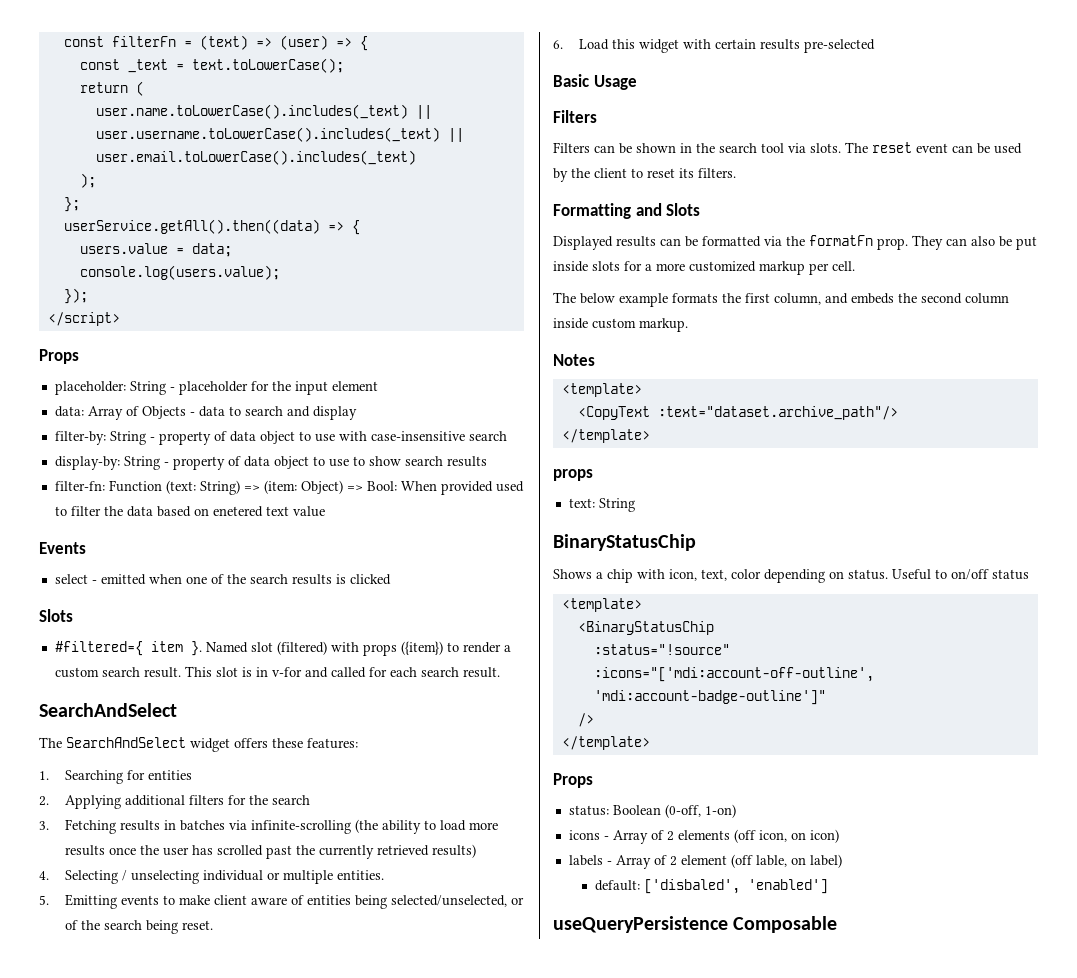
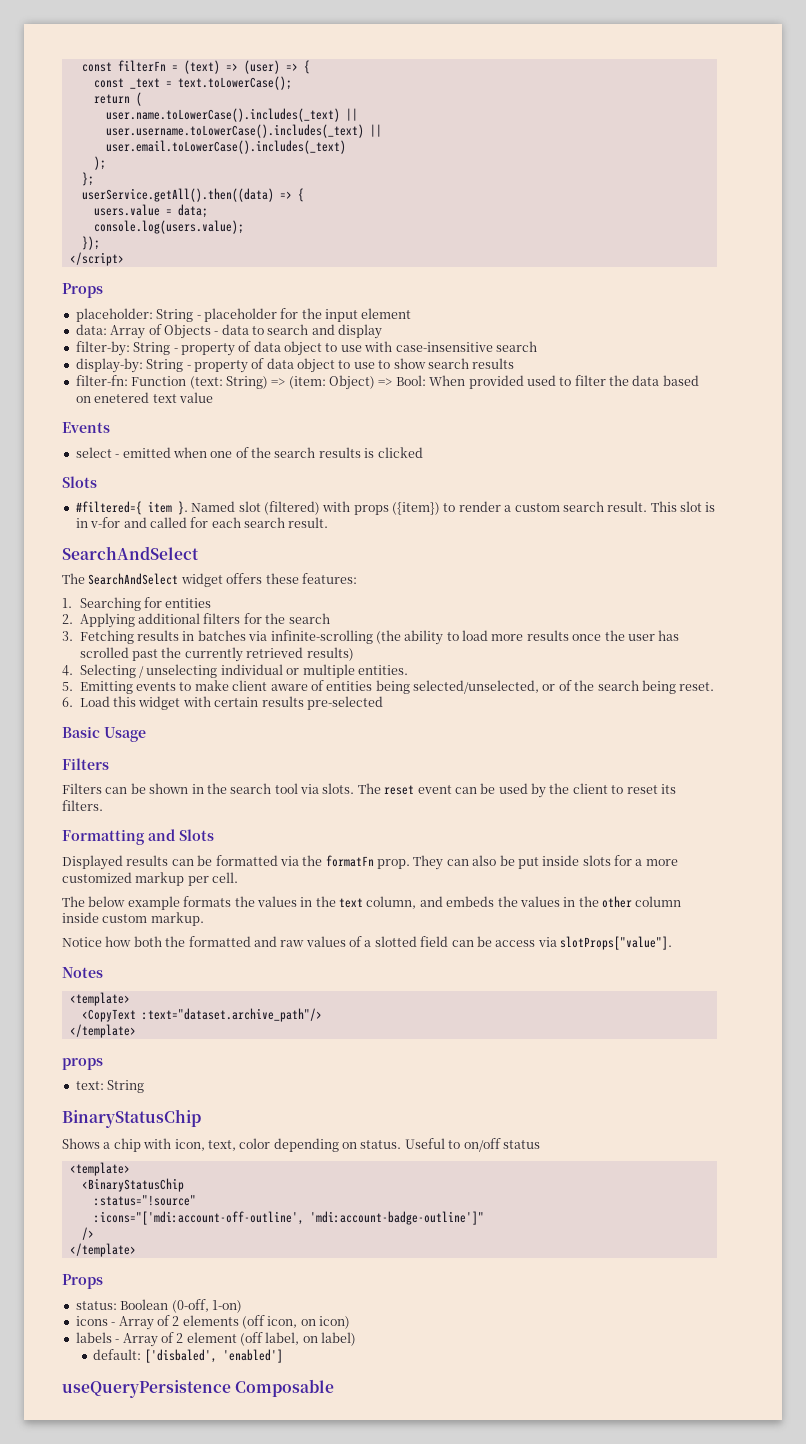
[745,293,1009,305] [553,318,688,332] first column, and embeds the second column inside custom markup. -> [256,896,682,909] [62,912,204,926] [62,936,672,950] values in the text column, and embeds the values in the other column inside custom markup. // Notice how both the formatted and raw values of a slotted field can be access via slotProps["value"].
[755,855,787,867] lable, -> [265,1332,300,1345] label,

